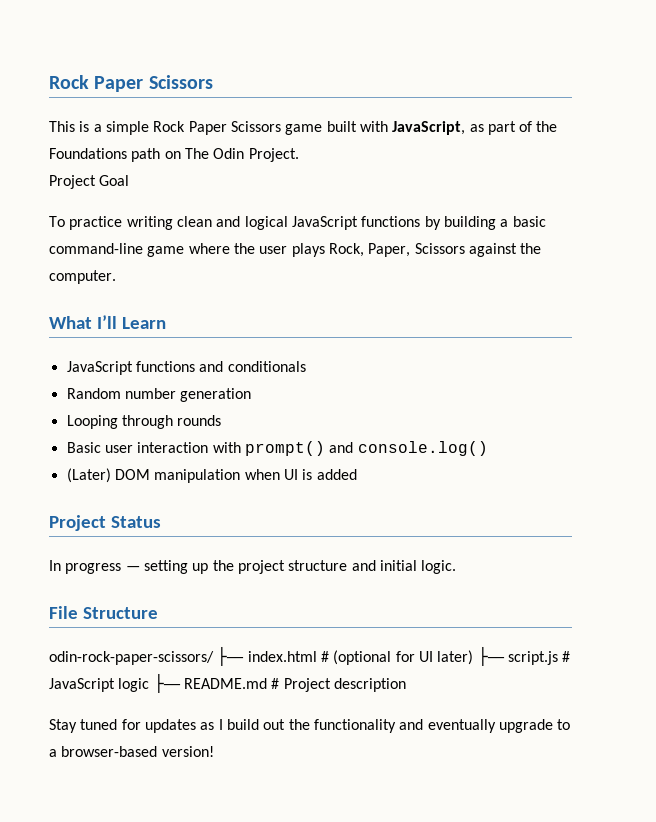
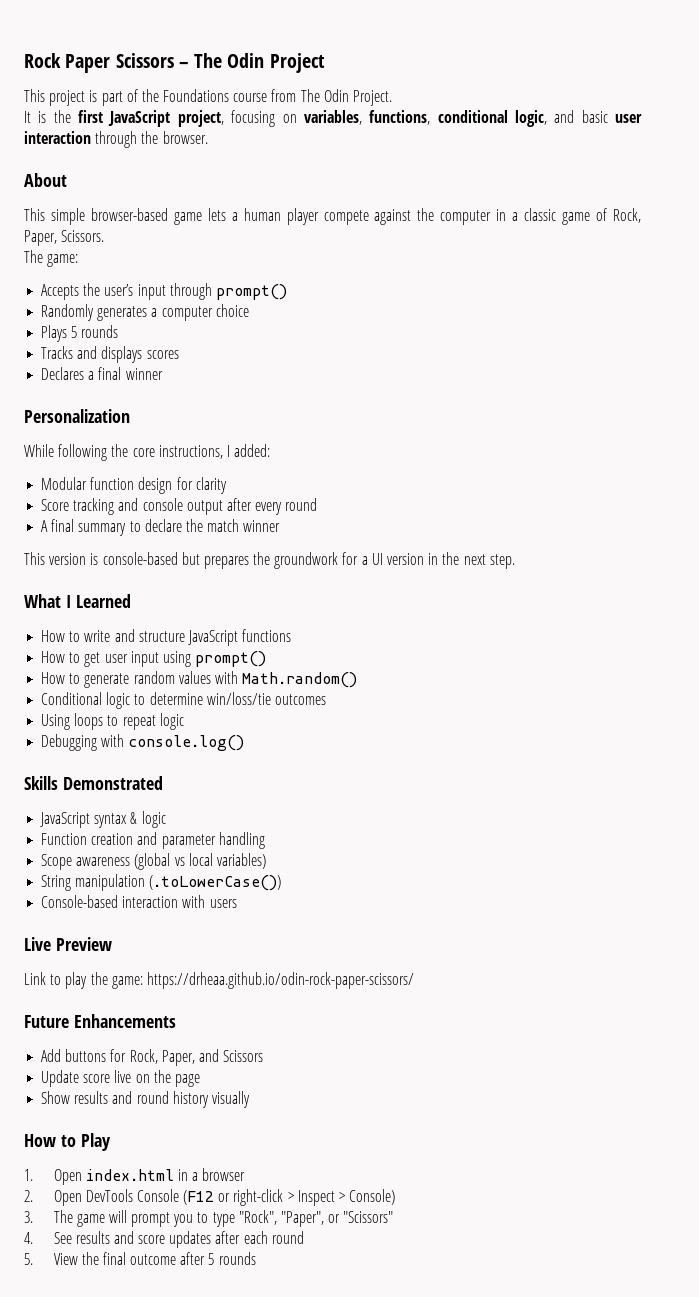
[49,75,213,92] [49,121,484,135] Rock Paper Scissors // This is a simple Rock Paper Scissors game built with JavaScript, as -> [24,53,325,73] [24,89,98,106] Rock Paper Scissors – The Odin Project // This project is
[131,148,181,162] path on -> [233,89,297,102] course from
[49,175,130,189] [49,216,546,230] [49,243,542,257] [49,270,116,284] [49,315,166,329] [66,361,306,375] [66,388,252,402] [66,415,222,429] [66,441,488,456] [66,468,357,483] [49,515,161,531] [49,560,457,574] [49,606,158,619] [49,646,571,666] [49,673,406,693] [49,719,571,733] [49,746,214,757] Project Goal // To practice writing clean and logical JavaScript functions by building a basic command-line game where the user plays Rock, Paper, Scissors against the computer. // What I’ll Learn // JavaScript functions and conditionals // Random number generation // Looping through rounds // Basic user interaction with prompt() and console.log() // (Later) DOM manipulation when UI is added // Project Status // In progress — setting up the project structure and initial logic. // File Structure // odin-rock-paper-scissors/ ├── index.html # (optional for UI later) ├── script.js # JavaScript logic ├── README.md # Project description // Stay tuned for updates as I build out the functionality and eventually upgrade to a browser-based version! -> [24,110,642,127] [24,131,208,148] [24,173,67,187] [24,208,642,225] [24,230,105,246] [24,250,79,267] [41,283,287,300] [41,304,249,321] [41,325,119,342] [41,346,179,363] [41,367,163,380] [24,409,130,423] [24,444,271,461] [41,477,227,494] [41,498,318,515] [41,519,281,536] [24,552,515,569] [24,594,131,608] [41,629,292,646] [41,651,267,667] [41,671,358,688] [41,692,326,709] [41,713,184,730] [41,734,245,751] [24,776,163,790] [40,811,166,828] [41,832,265,849] [41,853,266,870] [41,874,282,891] [41,895,237,908] [24,937,112,951] [24,972,414,989] [24,1014,176,1028] [41,1049,264,1066] [41,1070,200,1087] [41,1091,250,1108] [24,1133,111,1151] [24,1168,246,1185] [24,1189,396,1206] [24,1210,394,1227] [24,1231,304,1248] [24,1252,256,1265] It is the first JavaScript project, focusing on variables, functions, conditional logic, and basic user interaction through the browser. // About // This simple browser-based game lets a human player compete against the computer in a classic game of Rock, Paper, Scissors. // The game: // Accepts the user’s input through prompt() // Randomly generates a computer choice // Plays 5 rounds // Tracks and displays scores // Declares a final winner // Personalization // While following the core instructions, I added: // Modular function design for clarity // Score tracking and console output after every round // A final summary to declare the match winner // This version is console-based but prepares the groundwork for a UI version in the next step. // What I Learned // How to write and structure JavaScript functions // How to get user input using prompt() // How to generate random values with Math.random() // Conditional logic to determine win/loss/tie outcomes // Using loops to repeat logic // Debugging with console.log() // Skills Demonstrated // JavaScript syntax & logic // Function creation and parameter handling // Scope awareness (global vs local variables) // String manipulation (.toLowerCase()) // Console-based interaction with users // Live Preview // Link to play the game: https://drheaa.github.io/odin-rock-paper-scissors/ // Future Enhancements // Add buttons for Rock, Paper, and Scissors // Update score live on the page // Show results and round history visually // How to Play // 1. Open index.html in a browser // 2. Open DevTools Console (F12 or right-click > Inspect > Console) // 3. The game will prompt you to type "Rock", "Paper", or "Scissors" // 4. See results and score updates after each round // 5. View the final outcome after 5 rounds

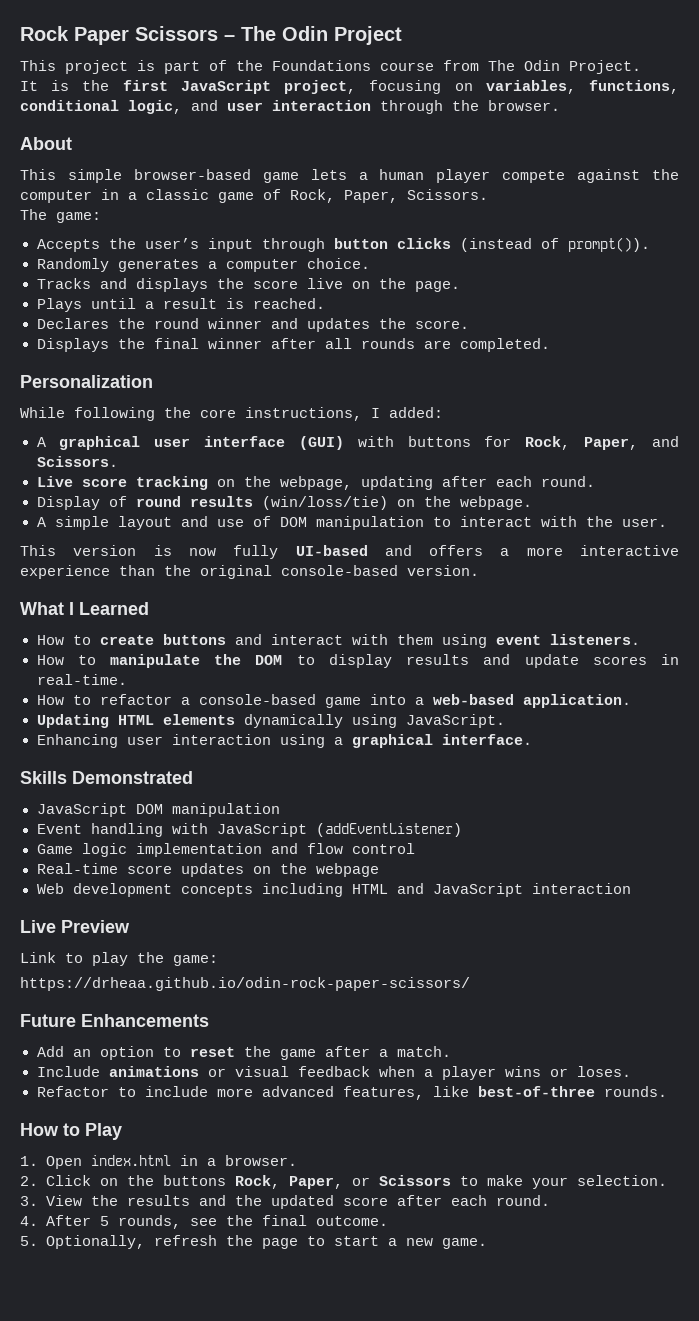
[581,110,608,123] basic -> (218, 105) none
[215,284,287,300] prompt() -> [333,237,650,252] button clicks (instead of prompt()).
[215,304,249,317] [41,325,119,342] choice // Plays 5 rounds -> [306,258,370,269] choice.
[146,350,179,359] [41,367,163,380] scores // Declares a final winner -> [216,278,460,292] [36,298,325,312] [36,318,469,332] [36,338,550,352] the score live on the page. // Plays until a result is reached. // Declares the round winner and updates the score. // Displays the final winner after all rounds are completed.
[41,477,227,494] [41,498,318,515] [41,519,281,536] [24,552,515,569] Modular function design for clarity // Score tracking and console output after every round // A final summary to declare the match winner // This version is console-based but prepares the groundwork for a UI version in the next step. -> [36,436,680,450] [36,456,118,467] [36,476,595,490] [36,496,532,510] [36,516,667,530] [20,545,679,559] [20,565,479,579] A graphical user interface (GUI) with buttons for Rock, Paper, and Scissors. // Live score tracking on the webpage, updating after each round. // Display of round results (win/loss/tie) on the webpage. // A simple layout and use of DOM manipulation to interact with the user. // This version is now fully UI-based and offers a more interactive experience than the original console-based version.
[84,629,292,646] [41,651,267,667] [41,671,358,688] [41,692,326,709] [41,713,184,730] [41,734,245,751] [24,776,163,790] [40,811,166,828] [41,832,265,849] [41,853,266,870] [41,874,282,891] [41,895,237,908] write and structure JavaScript functions // How to get user input using prompt() // How to generate random values with Math.random() // Conditional logic to determine win/loss/tie outcomes // Using loops to repeat logic // Debugging with console.log() // Skills Demonstrated // JavaScript syntax & logic // Function creation and parameter handling // Scope awareness (global vs local variables) // String manipulation (.toLowerCase()) // Console-based interaction with users -> [99,634,640,648] [36,654,680,668] [36,674,127,685] [36,694,631,708] [36,714,505,728] [36,734,532,748] [20,771,193,784] [36,803,280,817] [36,823,462,837] [36,843,415,857] [36,863,379,877] [36,883,631,897] create buttons and interact with them using event listeners. // How to manipulate the DOM to display results and update scores in real-time. // How to refactor a console-based game into a web-based application. // Updating HTML elements dynamically using JavaScript. // Enhancing user interaction using a graphical interface. // Skills Demonstrated // JavaScript DOM manipulation // Event handling with JavaScript (addEventListener) // Game logic implementation and flow control // Real-time score updates on the webpage // Web development concepts including HTML and JavaScript interaction
(143, 982) none -> (218, 960) //
[65,1049,264,1066] [41,1070,200,1087] [41,1091,250,1108] buttons for Rock, Paper, and Scissors // Update score live on the page // Show results and round history visually -> [72,1046,451,1060] [36,1066,631,1080] [36,1086,667,1100] an option to reset the game after a match. // Include animations or visual feedback when a player wins or loses. // Refactor to include more advanced features, like best-of-three rounds.
[202,1168,246,1181] browser -> [224,1155,297,1166] browser.
[53,1189,396,1206] [24,1210,394,1227] [24,1231,304,1248] [24,1252,256,1265] Open DevTools Console (F12 or right-click > Inspect > Console) // 3. The game will prompt you to type "Rock", "Paper", or "Scissors" // 4. See results and score updates after each round // 5. View the final outcome after 5 rounds -> [45,1175,667,1189] [20,1195,550,1209] [20,1215,388,1229] [20,1235,487,1249] Click on the buttons Rock, Paper, or Scissors to make your selection. // 3. View the results and the updated score after each round. // 4. After 5 rounds, see the final outcome. // 5. Optionally, refresh the page to start a new game.

